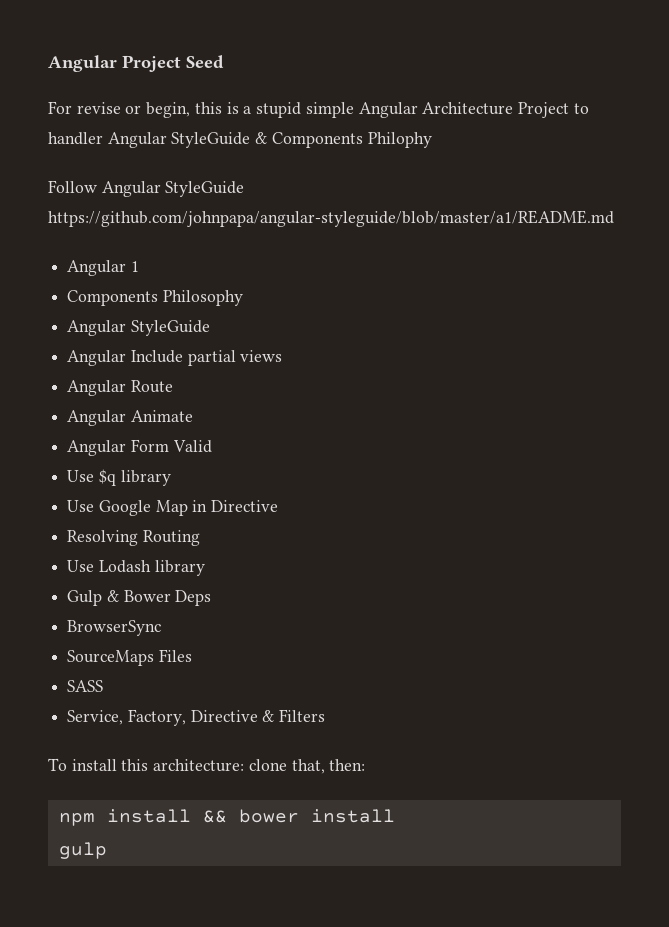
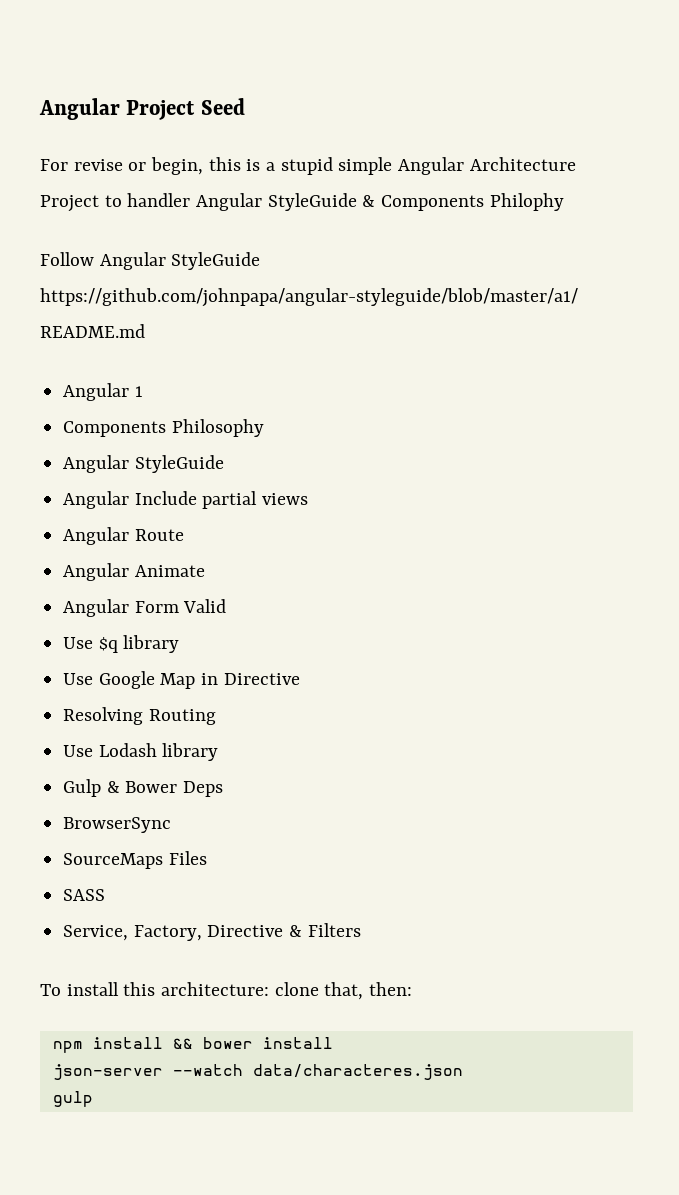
(395, 816) none -> [52,1064,463,1080] // json-server --watch data/characteres.json

